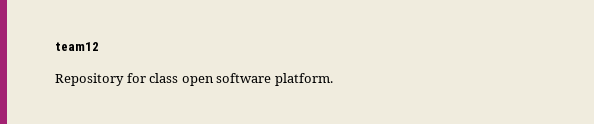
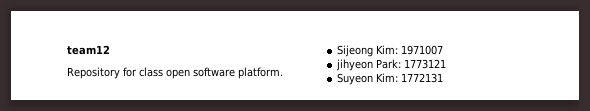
(333, 79) none -> [337,45,444,57] [336,59,447,71] [337,73,444,85] // Sijeong Kim: 1971007 // jihyeon Park: 1773121 // Suyeon Kim: 1772131

